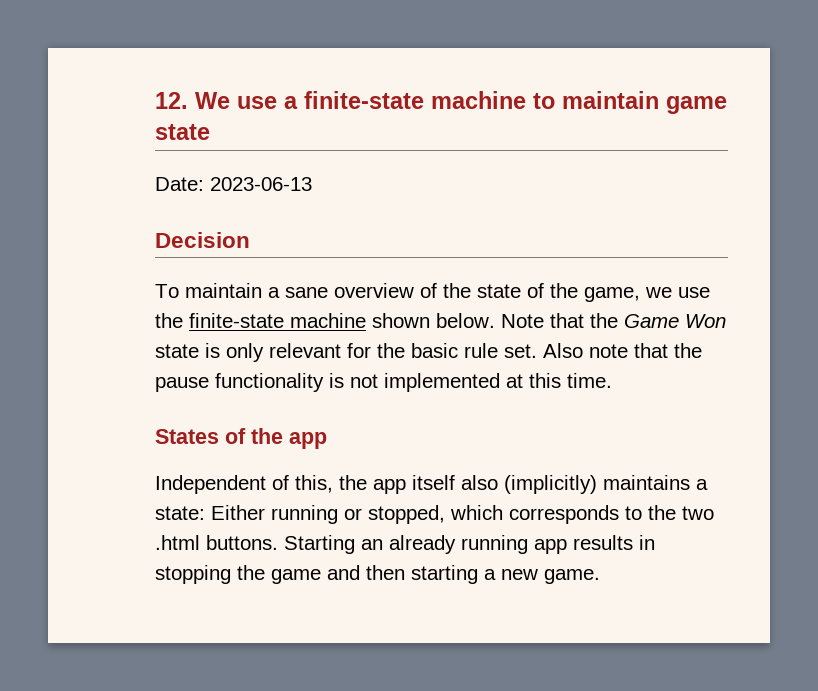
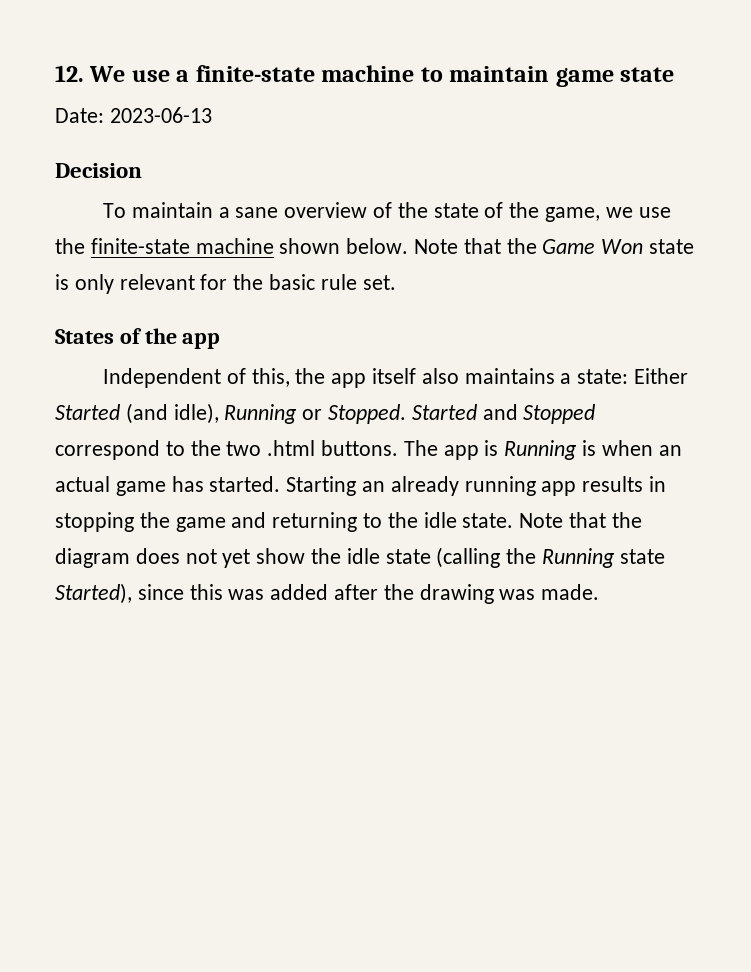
[543,343,702,358] [155,373,612,392] Also note that the pause functionality is not implemented at this time. -> (396, 282) none
[504,475,597,494] (implicitly) -> (459, 376) none
[271,505,619,524] running or stopped, which corresponds -> [55,403,596,424] [55,440,160,460] Started (and idle), Running or Stopped. Started and Stopped correspond
(278, 542) none -> [403,440,682,460] [55,476,281,496] The app is Running is when an actual game has started.
[366,565,600,584] then starting a new game. -> [272,512,642,532] [55,547,665,568] [55,583,600,604] returning to the idle state. Note that the diagram does not yet show the idle state (calling the Running state Started), since this was added after the drawing was made.

